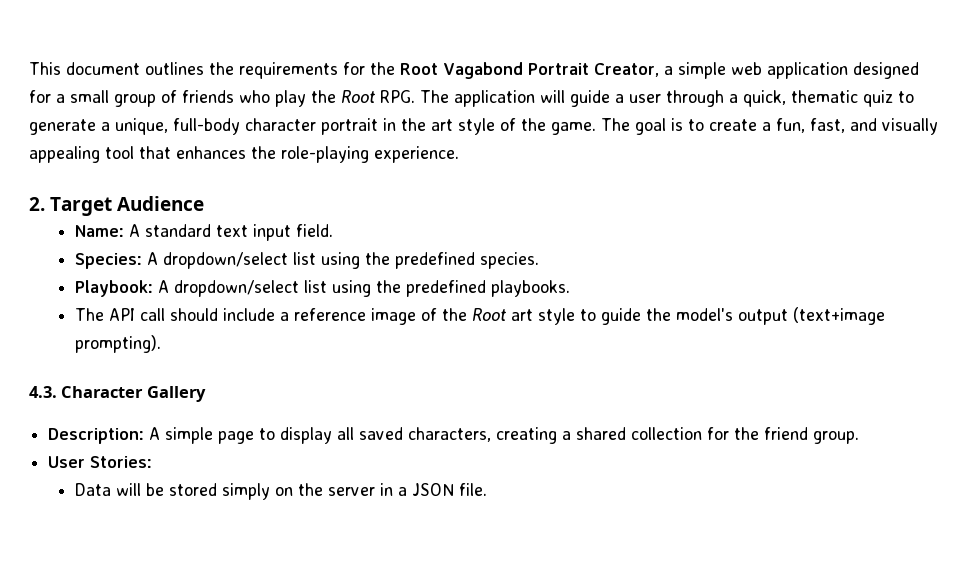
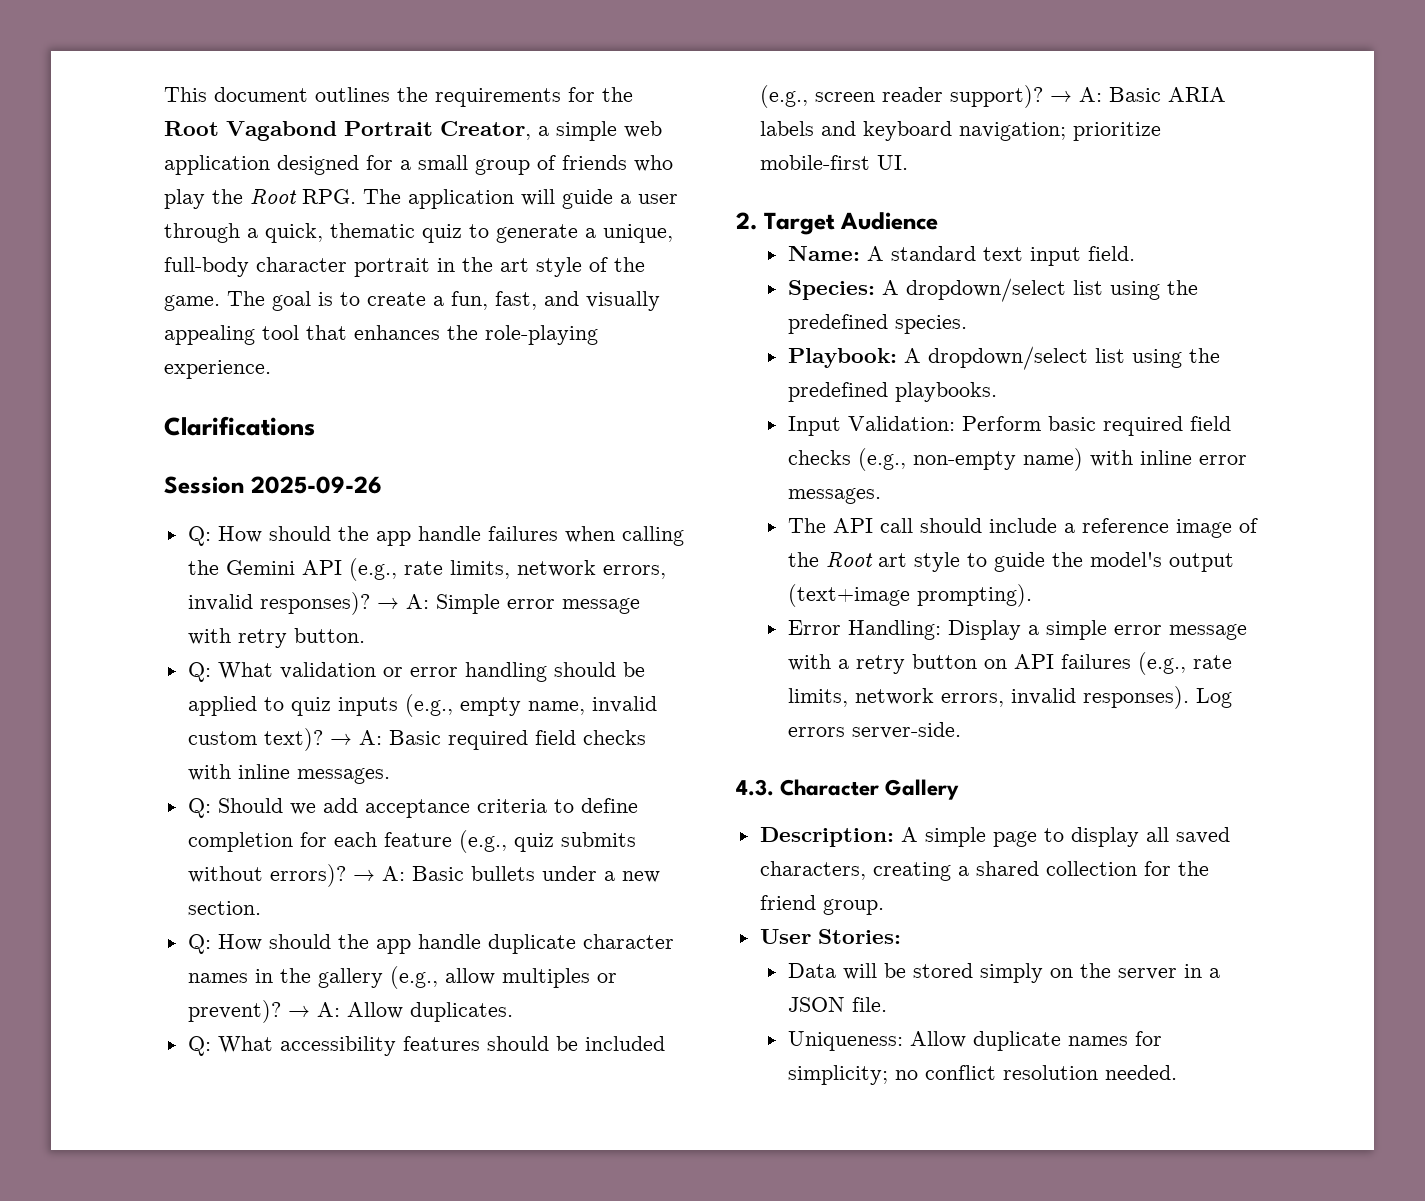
(459, 154) none -> [164,416,315,436] [164,476,382,494] [187,526,684,546] [187,558,666,581] [187,592,640,615] [187,628,365,648] [187,662,645,682] [187,694,657,717] [187,728,646,751] [187,764,390,784] [187,798,638,818] [187,830,636,853] [187,864,660,887] [187,901,261,915] [187,934,674,954] [187,966,617,989] [187,1000,513,1023] [187,1036,665,1056] [759,85,1226,108] [759,121,1161,141] [759,155,908,170] // Clarifications // Session 2025-09-26 // Q: How should the app handle failures when calling the Gemini API (e.g., rate limits, network errors, invalid responses)? → A: Simple error message with retry button. // Q: What validation or error handling should be applied to quiz inputs (e.g., empty name, invalid custom text)? → A: Basic required field checks with inline messages. // Q: Should we add acceptance criteria to define completion for each feature (e.g., quiz submits without errors)? → A: Basic bullets under a new section. // Q: How should the app handle duplicate character names in the gallery (e.g., allow multiples or prevent)? → A: Allow duplicates. // Q: What accessibility features should be included (e.g., screen reader support)? → A: Basic ARIA labels and keyboard navigation; prioritize mobile-first UI.
(571, 288) none -> [787,416,1231,436] [787,448,1247,471] [787,488,881,504] // Input Validation: Perform basic required field checks (e.g., non-empty name) with inline error messages.
(162, 344) none -> [787,620,1247,640] [787,652,1232,675] [787,686,1232,709] [787,722,961,739] // Error Handling: Display a simple error message with a retry button on API failures (e.g., rate limits, network errors, invalid responses). Log errors server-side.
(488, 489) none -> [787,1031,1162,1051] [787,1065,1177,1085] // Uniqueness: Allow duplicate names for simplicity; no conflict resolution needed.

